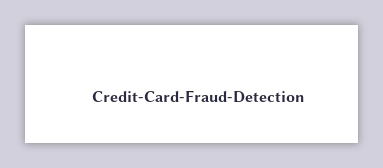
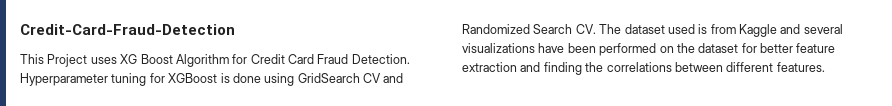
(305, 96) none -> [20,54,410,67] [20,73,404,86] [462,24,843,37] [462,43,836,56] [462,62,825,75] // This Project uses XG Boost Algorithm for Credit Card Fraud Detection. Hyperparameter tuning for XGBoost is done using GridSearch CV and Randomized Search CV. The dataset used is from Kaggle and several visualizations have been performed on the dataset for better feature extraction and finding the correlations between different features.

